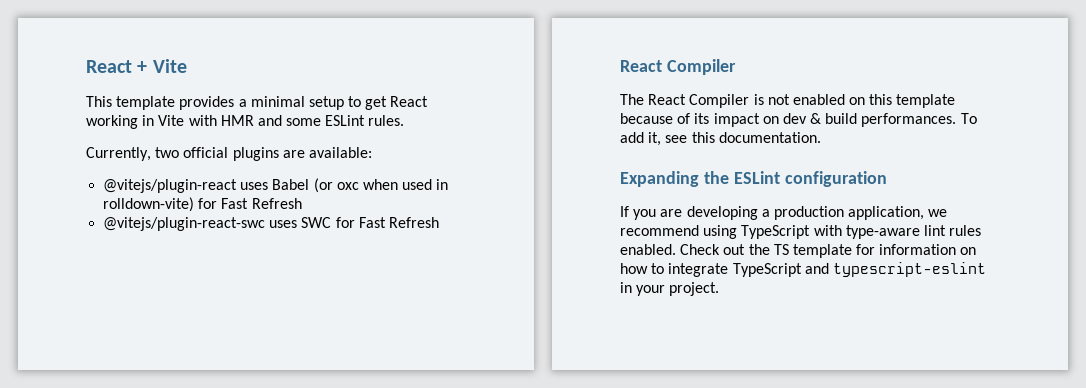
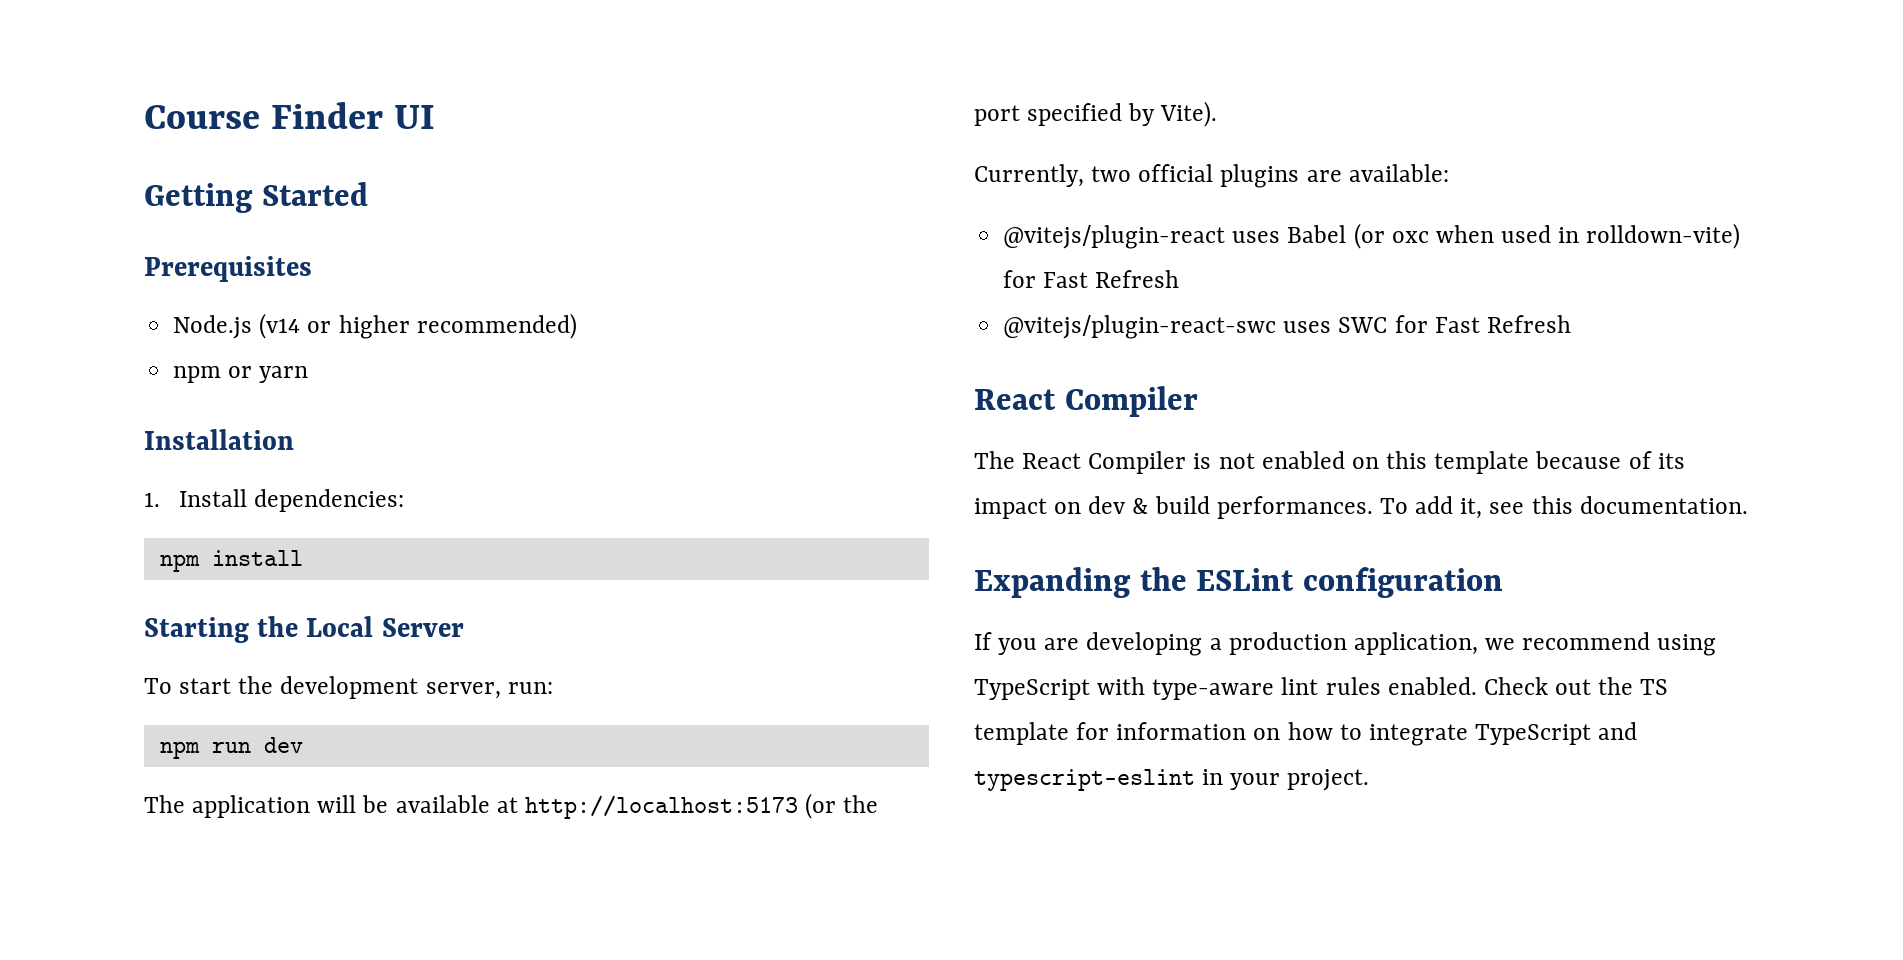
[86,59,187,73] [86,96,429,110] [86,115,405,129] React + Vite // This template provides a minimal setup to get React working in Vite with HMR and some ESLint rules. -> [144,102,436,129] [144,182,368,213] [144,256,312,282] [173,313,577,339] [173,366,309,383] [144,429,294,450] [144,489,405,512] [159,550,303,572] [144,616,464,643] [144,676,553,699] [159,737,303,759] [144,793,879,819] [974,101,1218,127] Course Finder UI // Getting Started // Prerequisites // Node.js (v14 or higher recommended) // npm or yarn // Installation // 1. Install dependencies: // npm install // Starting the Local Server // To start the development server, run: // npm run dev // The application will be available at http://localhost:5173 (or the port specified by Vite).

